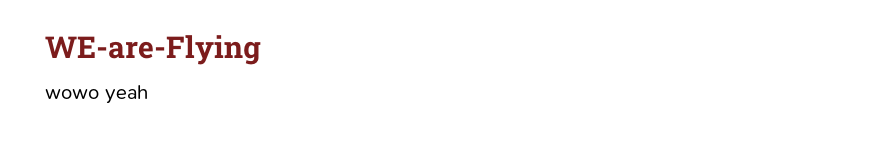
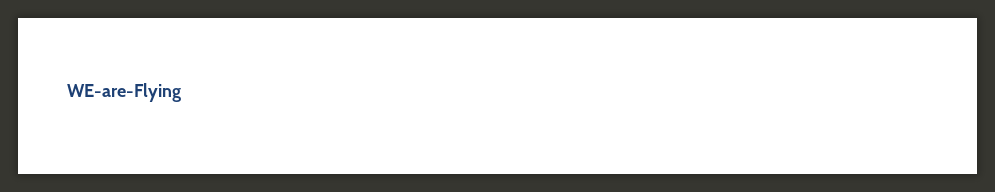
[45,85,148,104] // wowo yeah -> (181, 92) none

